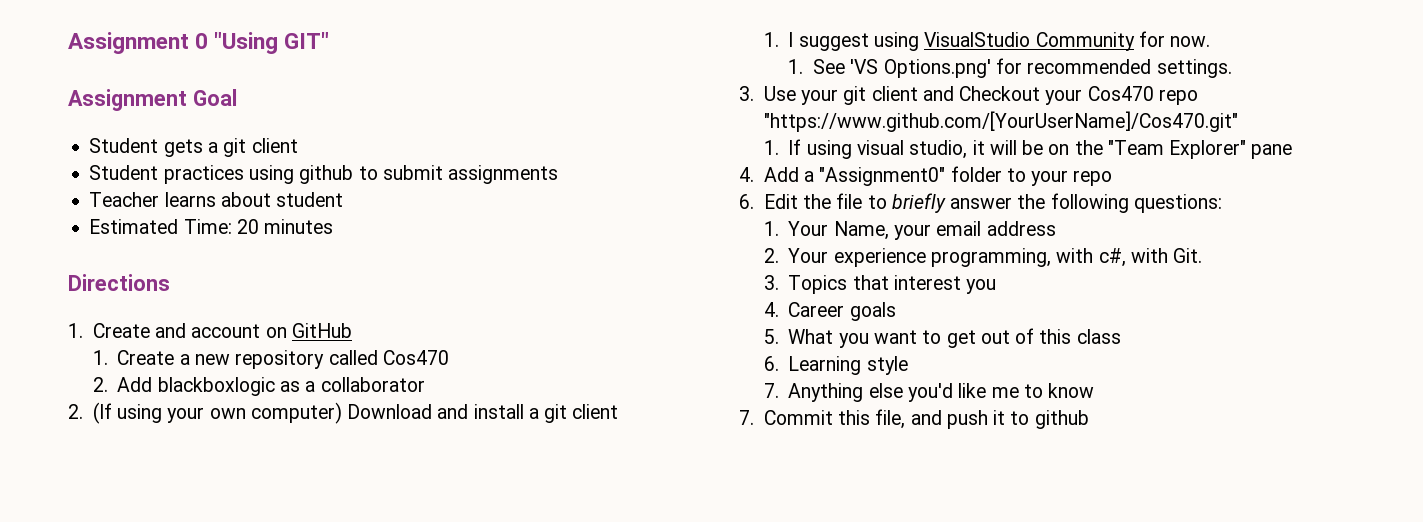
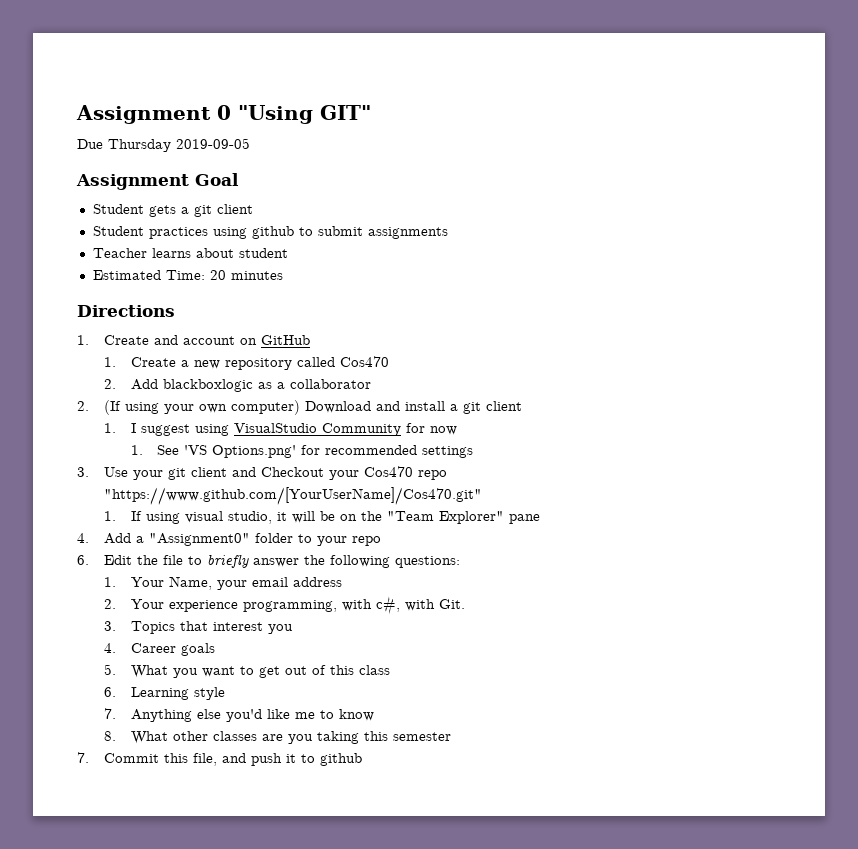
(330, 40) none -> [77,138,250,152] // Due Thursday 2019-09-05
[1170,36,1211,47] now. -> [429,426,457,435] now
[1156,59,1232,78] settings. -> [422,446,474,458] settings
(1095, 390) none -> [103,731,451,744] // 8. What other classes are you taking this semester

